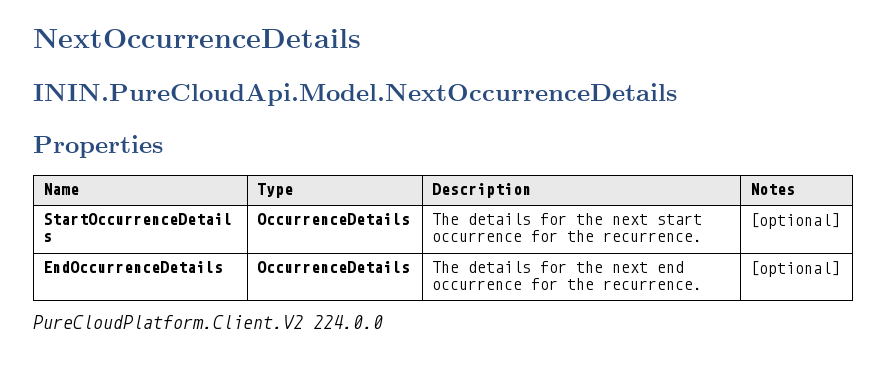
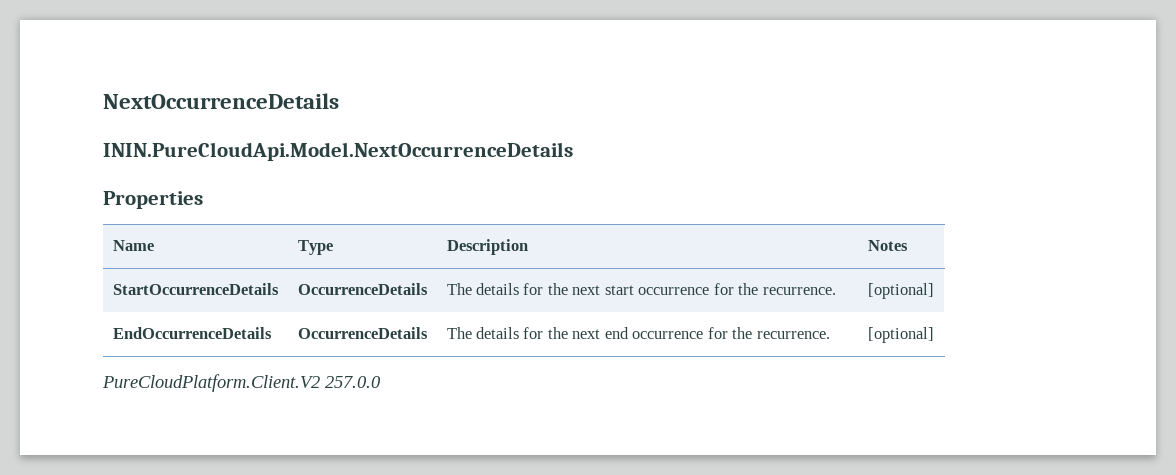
[313,315,383,329] 224.0.0 -> [325,376,381,388] 257.0.0

